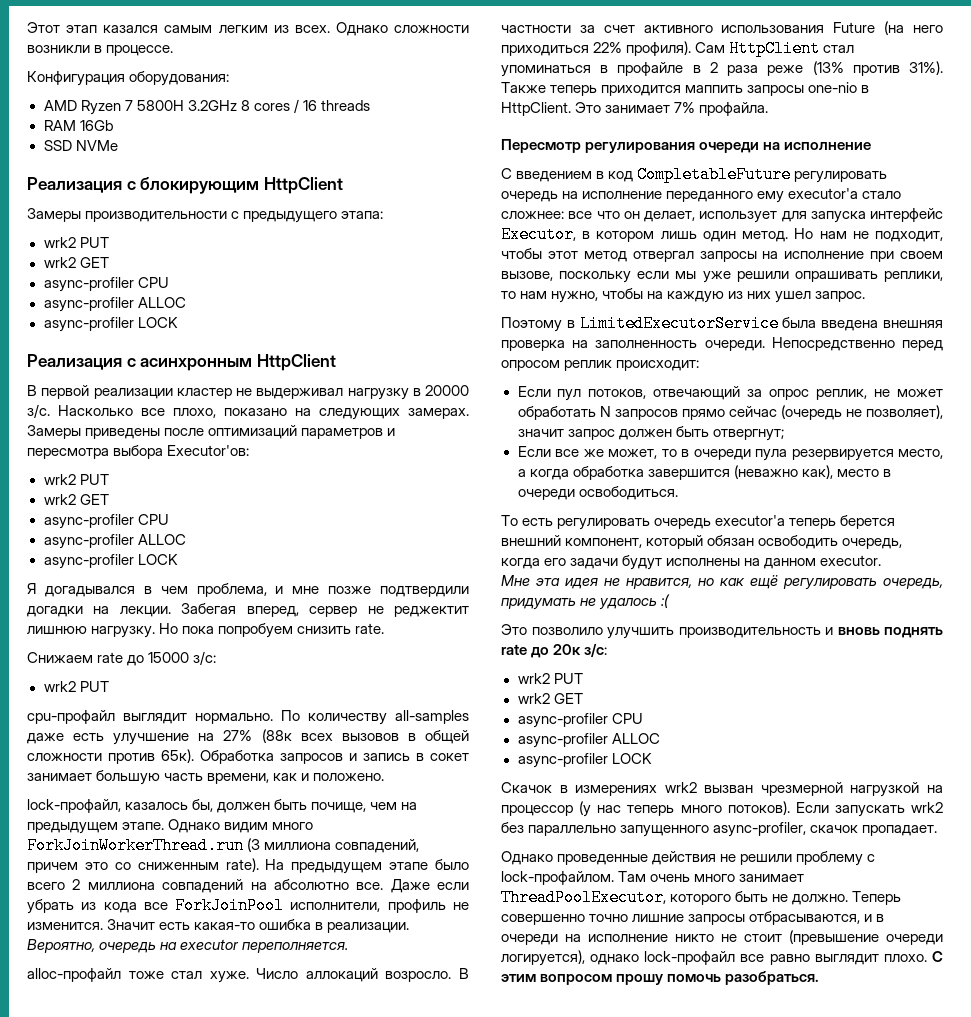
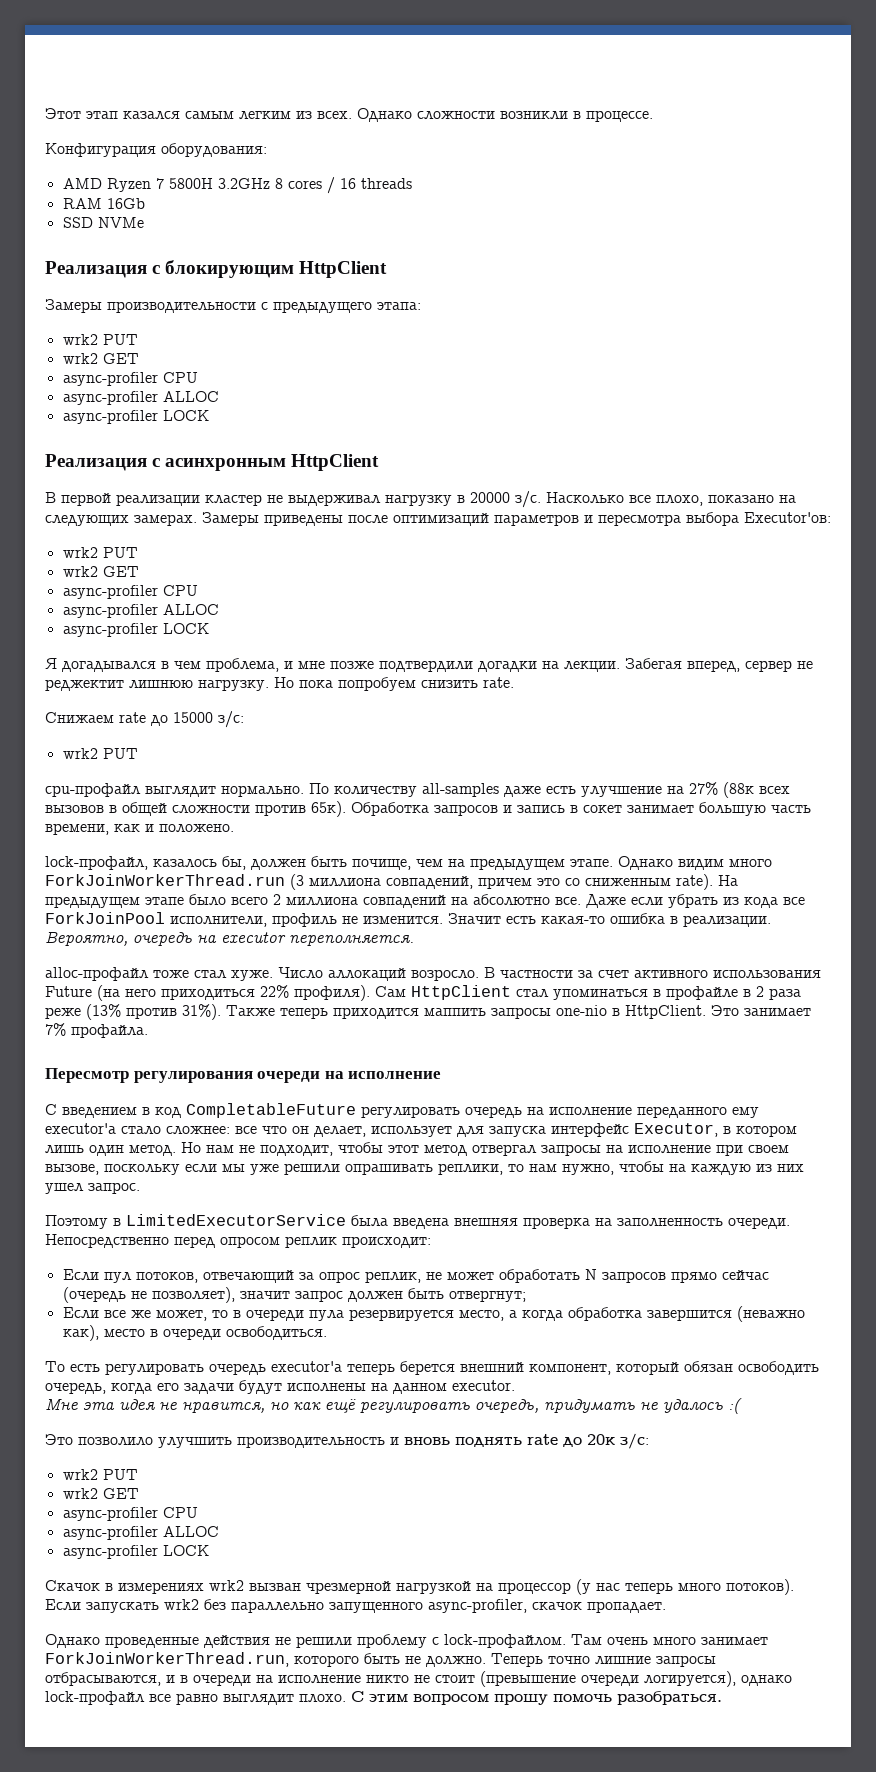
[501,889,666,906] ThreadPoolExecutor, -> [45,1652,289,1667] ForkJoinWorkerThread.run,
[501,914,585,925] совершенно -> (543, 1660) none

